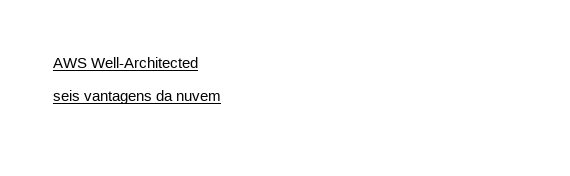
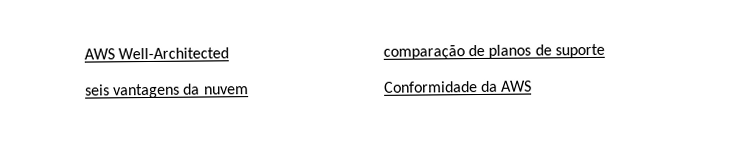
(222, 97) none -> [383,43,605,60] [384,80,533,93] // comparação de planos de suporte // Conformidade da AWS

